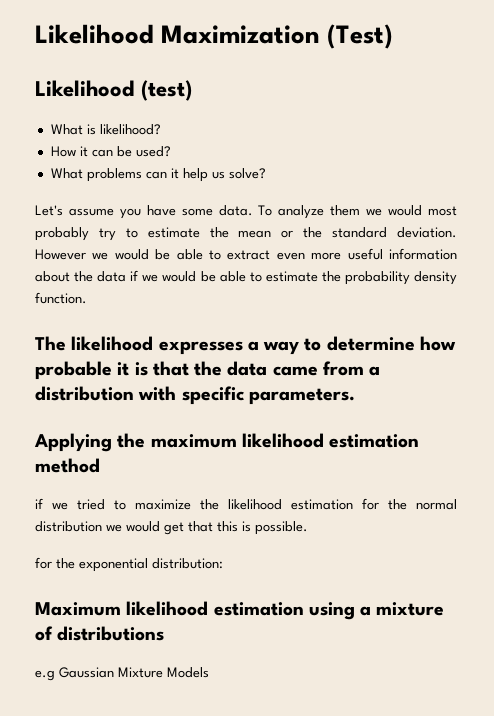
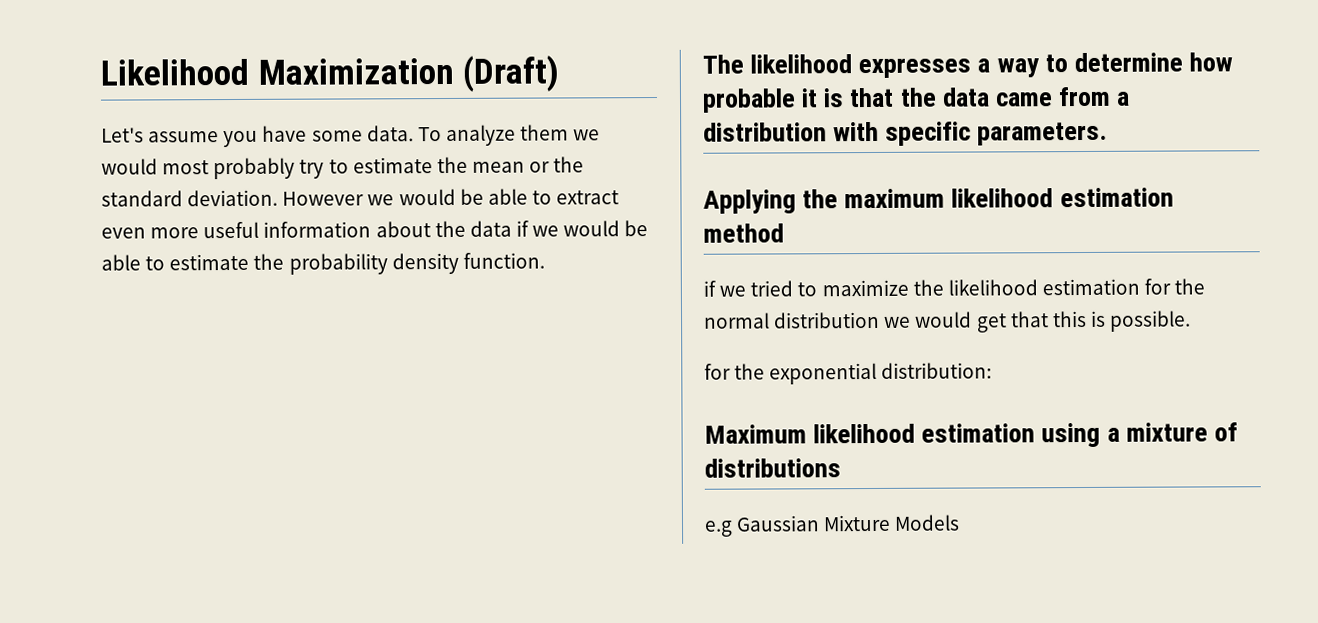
[327,24,394,49] [35,80,193,101] [50,124,161,135] [50,146,171,157] [50,168,266,182] (Test) // Likelihood (test) // What is likelihood? // How it can be used? // What problems can it help us solve? -> [462,55,560,92] (Draft)

